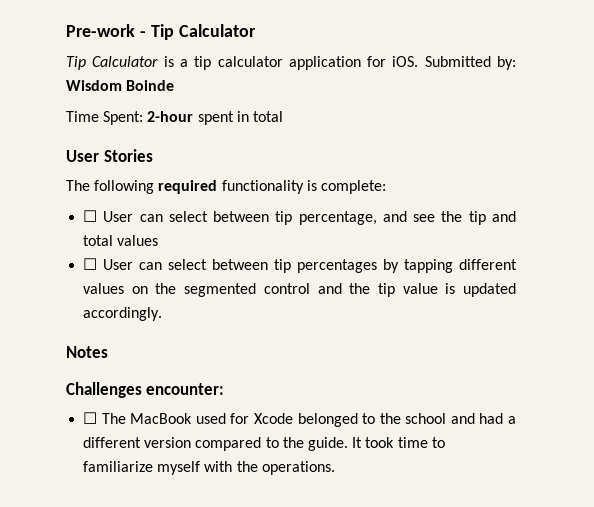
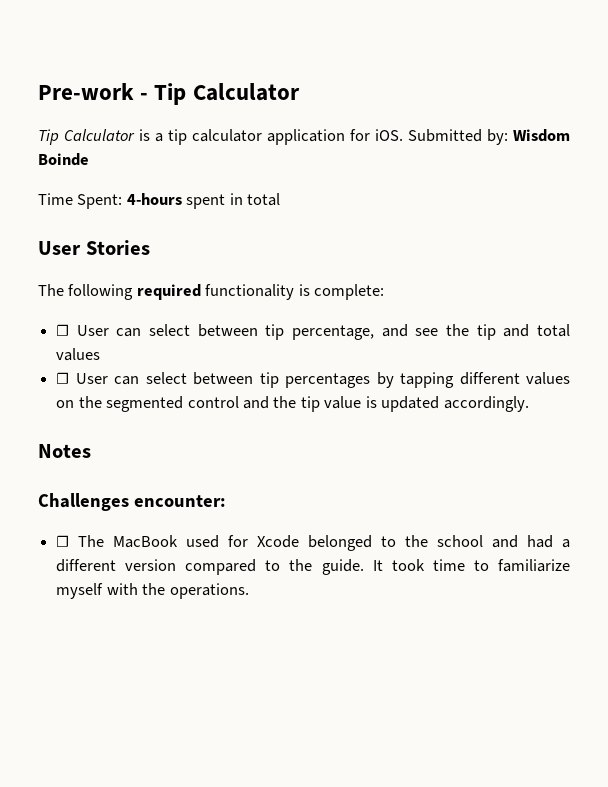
[147,111,194,122] 2-hour -> [126,193,182,205] 4-hours

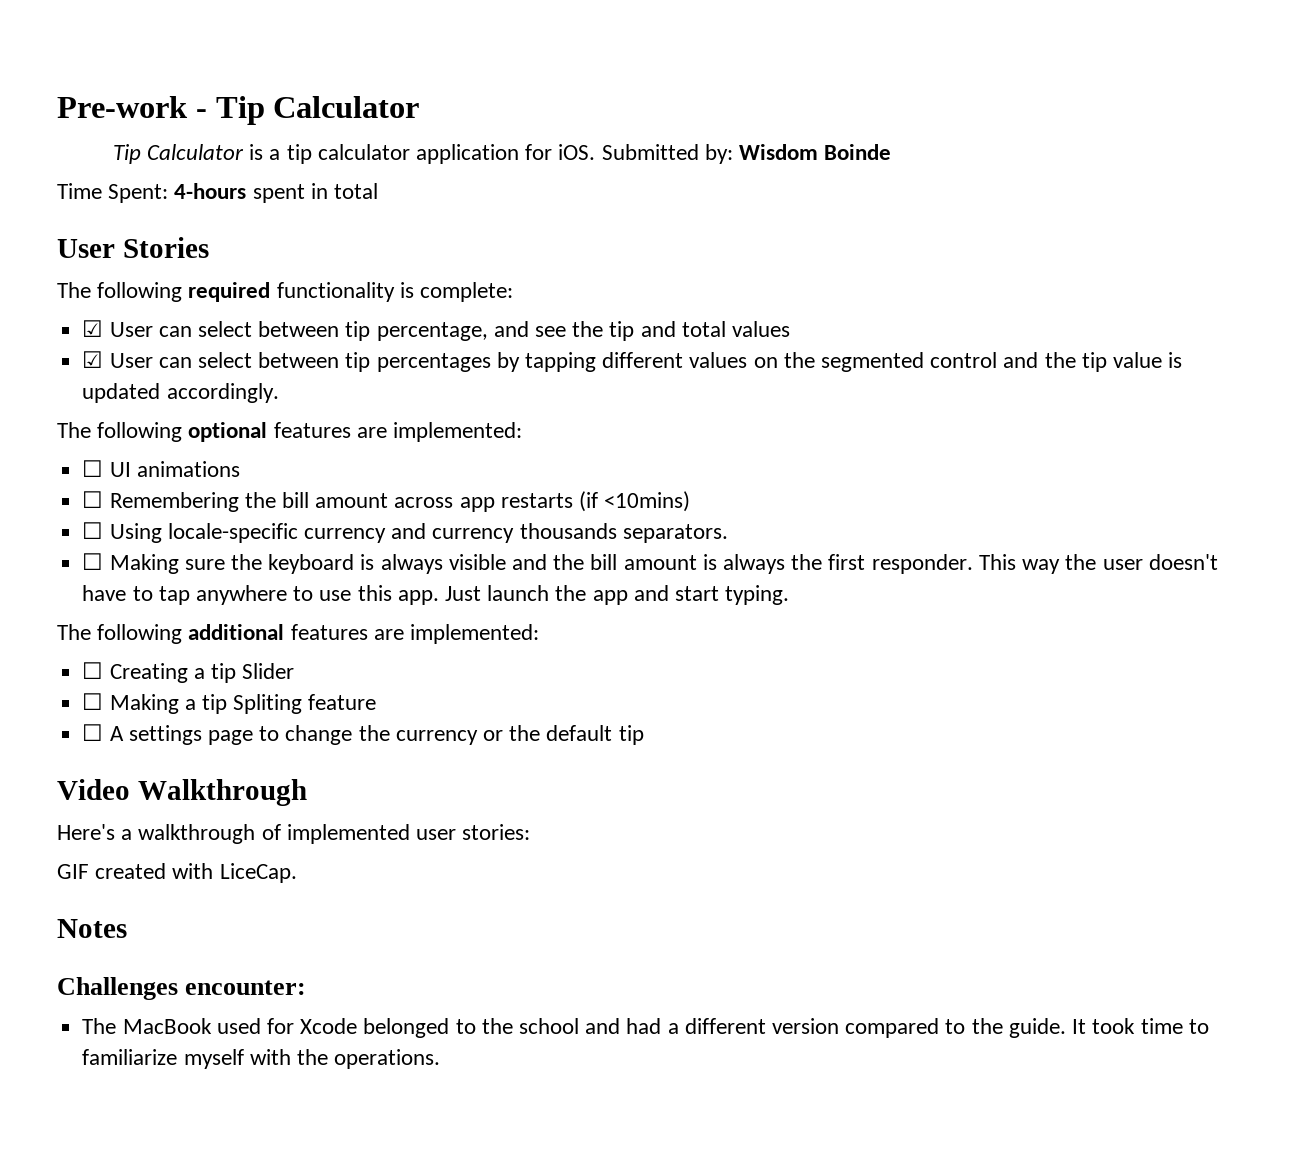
[56,324,70,336] ☐ -> [82,320,104,337] ☑
[56,372,70,384] ☐ -> [82,351,104,368] ☑
(529, 404) none -> [57,422,523,442] [82,460,240,477] [82,491,691,512] [82,522,728,543] [82,553,1218,574] [82,585,790,605] [57,624,540,644] [82,662,295,683] [82,693,377,714] [82,724,644,745] [57,779,307,806] [57,824,531,844] [57,863,297,883] // The following optional features are implemented: // ☐ UI animations // ☐ Remembering the bill amount across app restarts (if <10mins) // ☐ Using locale-specific currency and currency thousands separators. // ☐ Making sure the keyboard is always visible and the bill amount is always the first responder. This way the user doesn't have to tap anywhere to use this app. Just launch the app and start typing. // The following additional features are implemented: // ☐ Creating a tip Slider // ☐ Making a tip Spliting feature // ☐ A settings page to change the currency or the default tip // Video Walkthrough // Here's a walkthrough of implemented user stories: // GIF created with LiceCap.
[56,535,70,547] ☐ -> (307, 987) none

